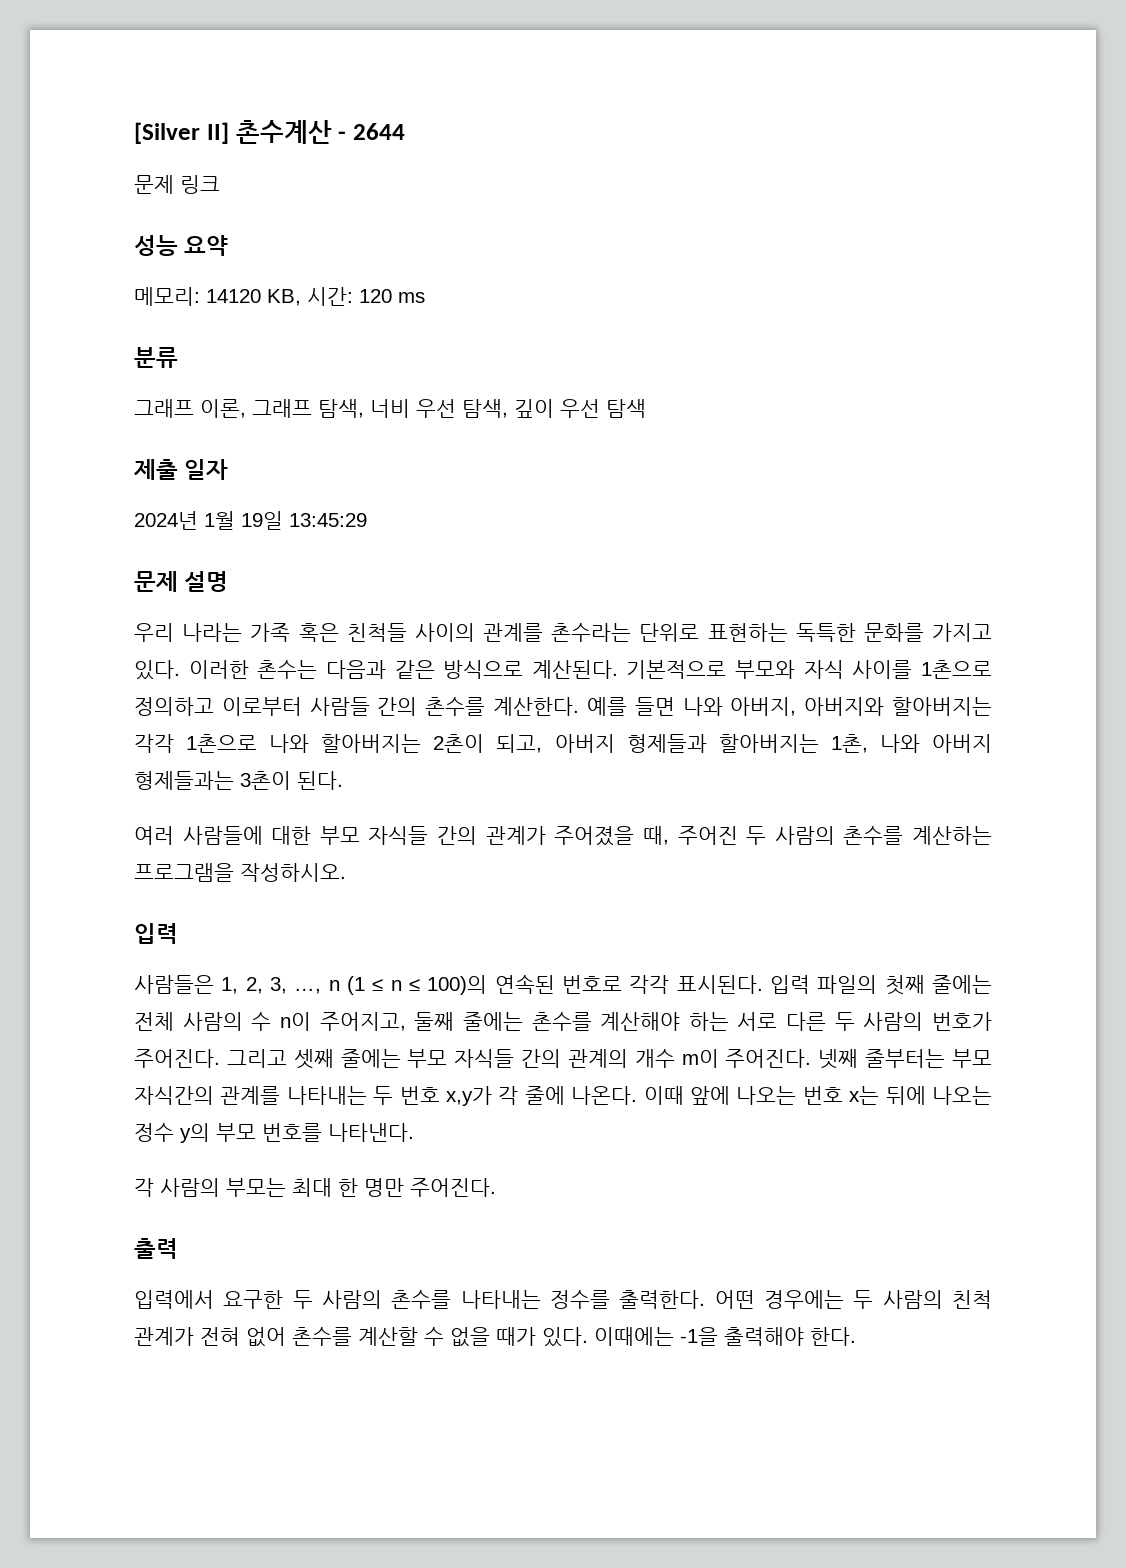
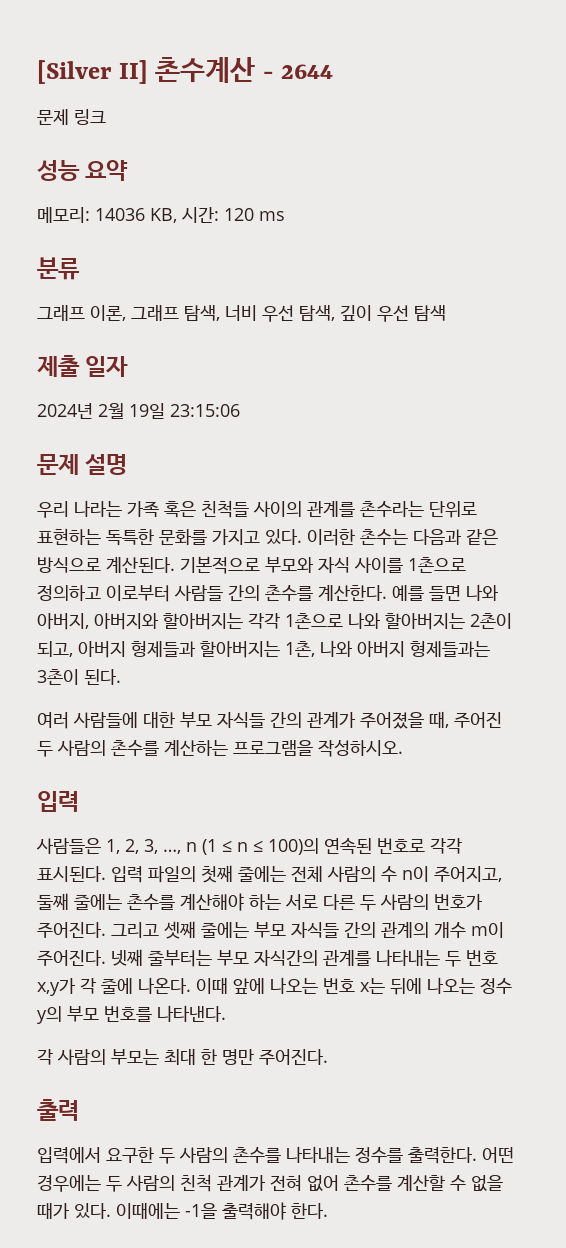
[206,289,261,303] 14120 -> [95,208,145,221] 14036
[204,511,367,530] 1월 19일 13:45:29 -> [98,403,240,419] 2월 19일 23:15:06

